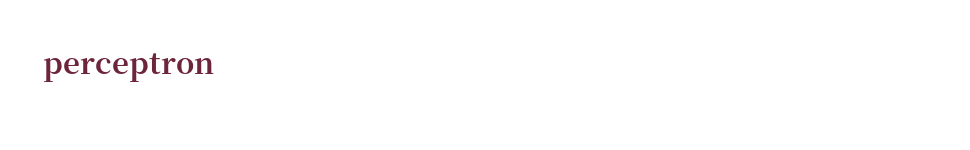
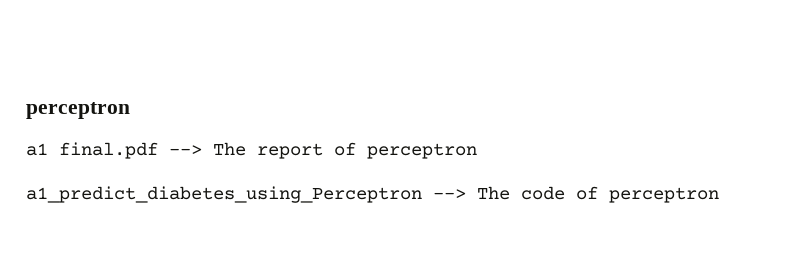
[43,53,214,82] perceptron -> [26,102,130,119] [26,142,477,159] [26,186,719,203] perceptron // a1 final.pdf --> The report of perceptron // a1_predict_diabetes_using_Perceptron --> The code of perceptron

